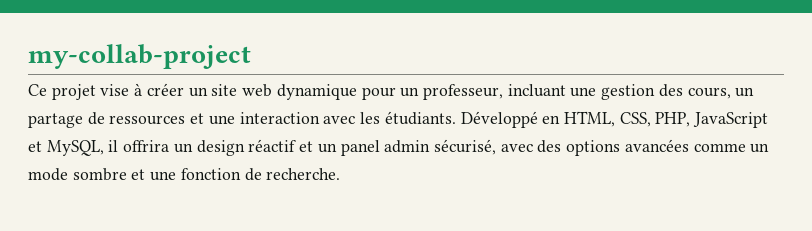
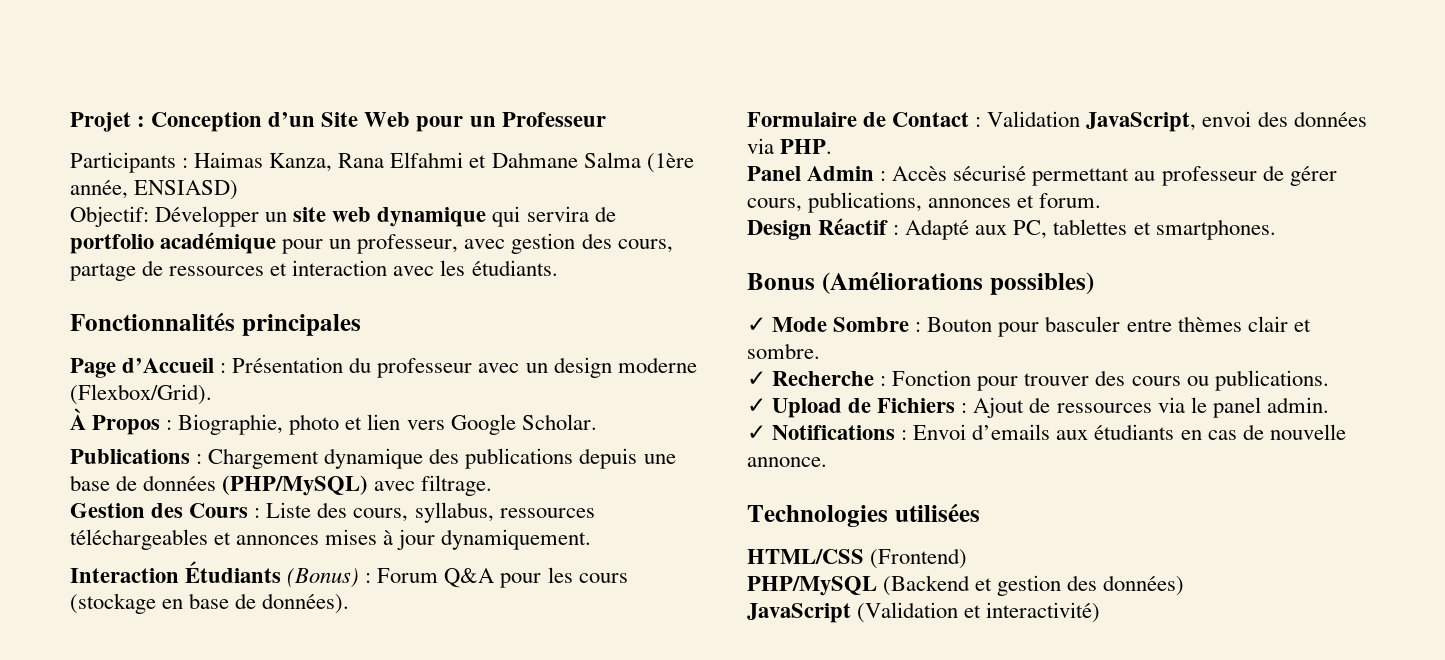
[28,44,251,69] [28,83,357,100] my-collab-project // Ce projet vise à créer un site web dynamique -> [70,112,606,132] [70,152,694,173] [70,180,239,200] [70,206,616,227] [70,232,277,254] Projet : Conception d’un Site Web pour un Professeur // Participants : Haimas Kanza, Rana Elfahmi et Dahmane Salma (1ère année, ENSIASD) // Objectif: Développer un site web dynamique qui servira de portfolio académique
[507,84,597,97] incluant une -> [464,239,506,249] avec
[735,87,755,97] un -> (673, 246) none
[208,115,235,125] une -> (288, 269) none
[460,111,769,128] [28,139,770,156] [28,168,341,181] Développé en HTML, CSS, PHP, JavaScript et MySQL, il offrira un design réactif et un panel admin sécurisé, avec des options avancées comme un mode sombre et une fonction de recherche. -> [70,313,361,336] [70,357,697,378] [70,384,212,405] [70,408,597,435] [70,448,676,469] [70,475,493,496] [70,502,595,523] [70,529,592,550] [70,561,628,588] [70,593,350,614] [747,111,1367,132] [747,138,833,154] [747,165,1337,186] [747,192,1102,213] [747,218,1276,240] [747,272,1094,295] [747,316,1311,337] [747,343,820,359] [747,370,1329,391] [747,397,1329,418] [747,424,1346,440] [747,457,827,467] [747,504,980,527] [747,548,968,569] [747,575,1185,596] [747,602,1101,623] // Fonctionnalités principales // Page d’Accueil : Présentation du professeur avec un design moderne (Flexbox/Grid). // À Propos : Biographie, photo et lien vers Google Scholar. // Publications : Chargement dynamique des publications depuis une base de données (PHP/MySQL) avec filtrage. // Gestion des Cours : Liste des cours, syllabus, ressources téléchargeables et annonces mises à jour dynamiquement. // Interaction Étudiants (Bonus) : Forum Q&A pour les cours (stockage en base de données). // Formulaire de Contact : Validation JavaScript, envoi des données via PHP. // Panel Admin : Accès sécurisé permettant au professeur de gérer cours, publications, annonces et forum. // Design Réactif : Adapté aux PC, tablettes et smartphones. // Bonus (Améliorations possibles) // ✓ Mode Sombre : Bouton pour basculer entre thèmes clair et sombre. // ✓ Recherche : Fonction pour trouver des cours ou publications. // ✓ Upload de Fichiers : Ajout de ressources via le panel admin. // ✓ Notifications : Envoi d’emails aux étudiants en cas de nouvelle annonce. // Technologies utilisées // HTML/CSS (Frontend) // PHP/MySQL (Backend et gestion des données) // JavaScript (Validation et interactivité)

